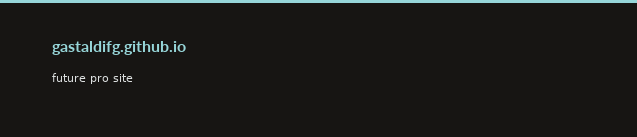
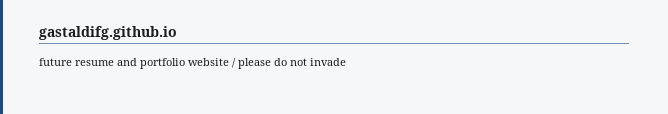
[90,74,133,84] pro site -> [75,58,346,69] resume and portfolio website / please do not invade

